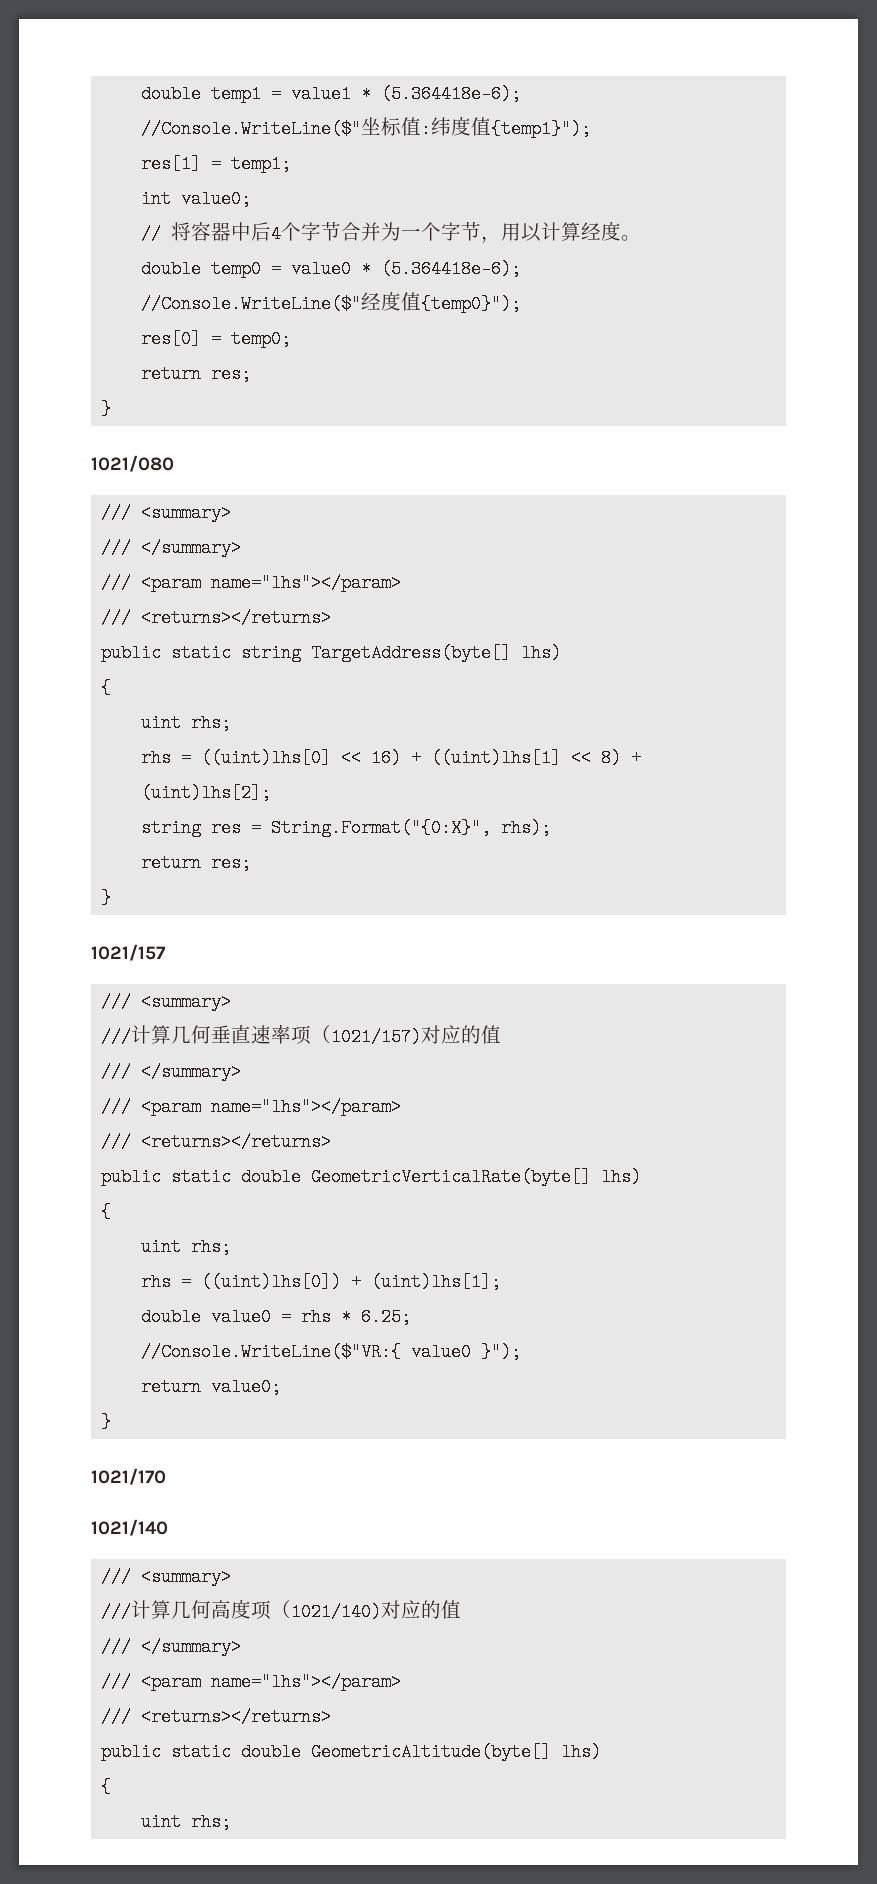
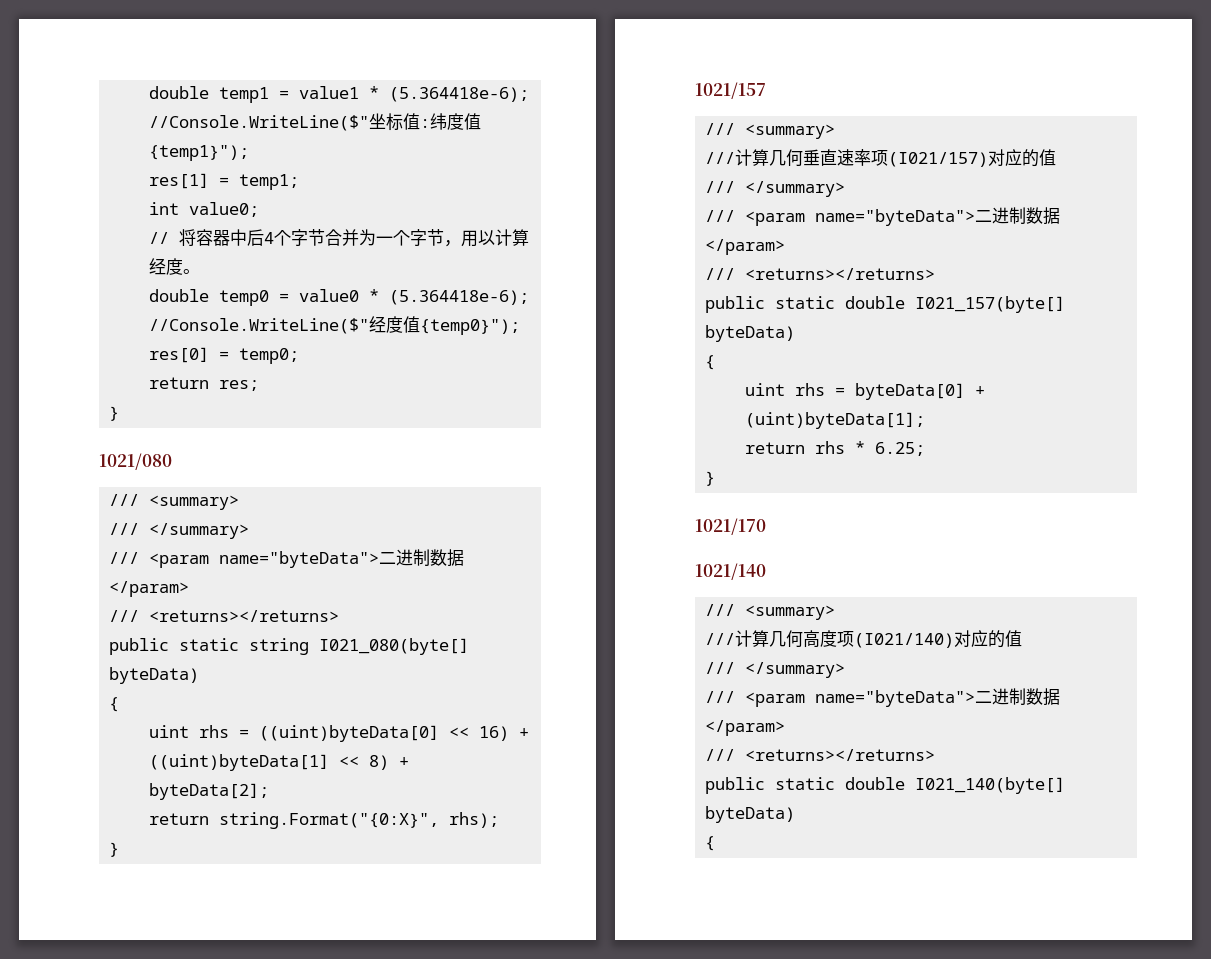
[211,574,402,592] name="lhs"></param> -> [219,549,465,568] [109,581,190,597] name="byteData">二进制数据</param>
[311,644,562,662] [101,679,112,697] [141,714,232,732] [141,749,332,767] TargetAddress(byte[] lhs) // { // uint rhs; // rhs = ((uint)lhs[0] -> [319,638,470,655] [109,667,200,684] [109,697,120,712] [149,725,440,742] I021_080(byte[] byteData) // { // uint rhs = ((uint)byteData[0]
[431,749,562,767] ((uint)lhs[1] -> [149,754,330,771] ((uint)byteData[1]
[141,784,272,802] [141,819,552,837] [141,854,252,872] (uint)lhs[2]; // string res = String.Format("{0:X}", rhs); // return res; -> [149,783,270,800] [149,812,500,829] byteData[2]; // return string.Format("{0:X}", rhs);
[311,1025,502,1046] [101,1063,242,1081] [101,1098,402,1116] [101,1133,332,1151] [101,1168,642,1186] [101,1203,112,1221] [141,1238,232,1256] [141,1273,502,1291] [141,1308,412,1326] [141,1343,522,1361] [141,1378,282,1396] （1021/157)对应的值 // /// </summary> // /// <param name="lhs"></param> // /// <returns></returns> // public static double GeometricVerticalRate(byte[] lhs) // { // uint rhs; // rhs = ((uint)lhs[0]) + (uint)lhs[1]; // double value0 = rhs * 6.25; // //Console.WriteLine($"VR:{ value0 }"); // return value0; -> [888,149,1057,167] [705,181,846,197] [705,207,1061,226] [705,239,786,255] [705,268,936,280] [705,296,1066,313] [705,325,796,342] [705,355,716,370] [745,383,986,400] [745,412,926,429] [745,441,926,456] (I021/157)对应的值 // /// </summary> // /// <param name="byteData">二进制数据</param> // /// <returns></returns> // public static double I021_157(byte[] byteData) // { // uint rhs = byteData[0] + (uint)byteData[1]; // return rhs * 6.25;
[271,1600,462,1621] [101,1638,242,1656] [101,1673,402,1691] [101,1708,332,1726] [101,1743,602,1761] [101,1778,112,1796] [141,1813,232,1831] （1021/140)对应的值 // /// </summary> // /// <param name="lhs"></param> // /// <returns></returns> // public static double GeometricAltitude(byte[] lhs) // { // uint rhs; -> [854,630,1023,648] [705,662,846,678] [705,688,1061,707] [705,720,786,736] [705,749,936,761] [705,777,1066,794] [705,806,796,823] [705,836,716,851] (I021/140)对应的值 // /// </summary> // /// <param name="byteData">二进制数据</param> // /// <returns></returns> // public static double I021_140(byte[] byteData) // {

